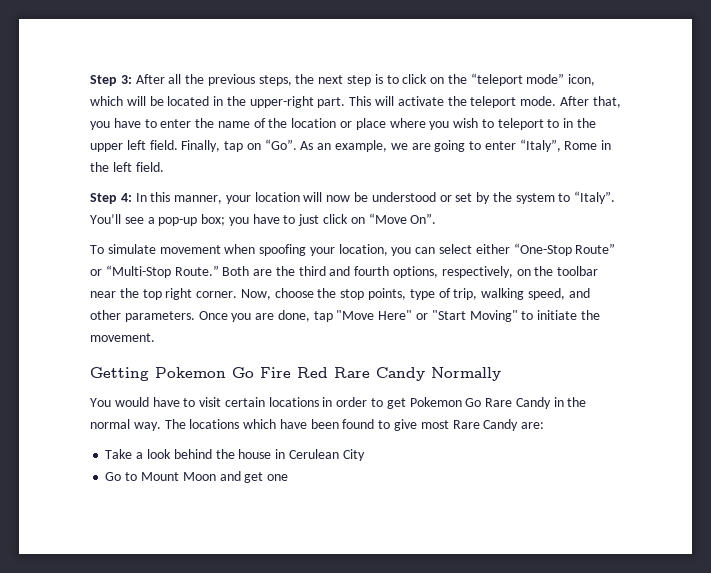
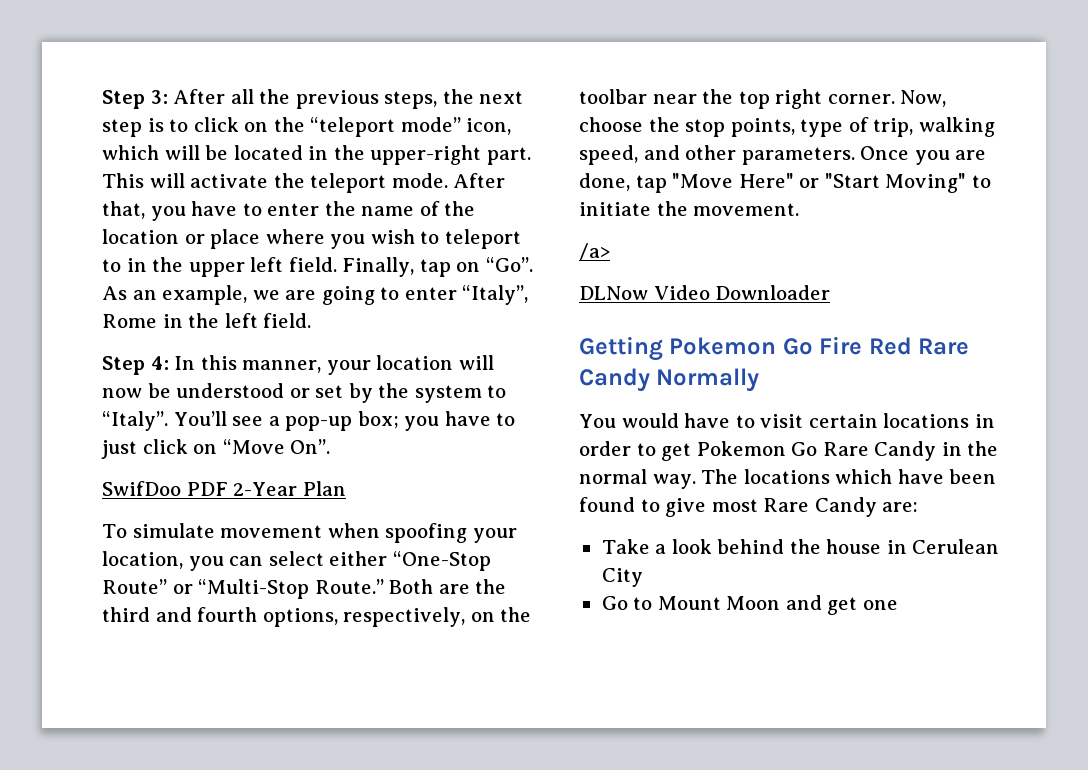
(437, 218) none -> [102,481,346,496] // SwifDoo PDF 2-Year Plan
(155, 337) none -> [579,243,610,260] [579,285,831,300] // /a> // DLNow Video Downloader

